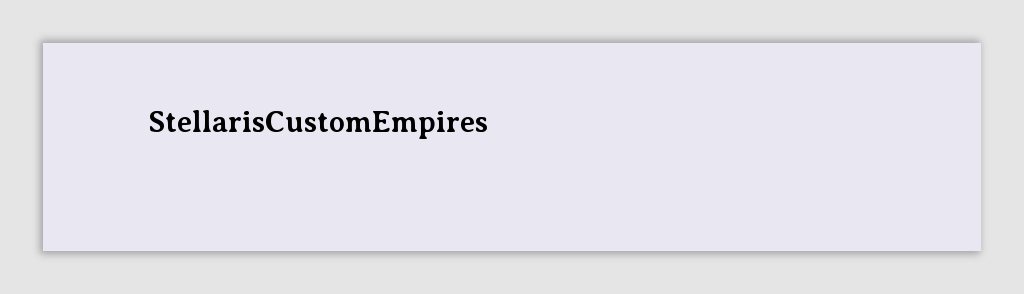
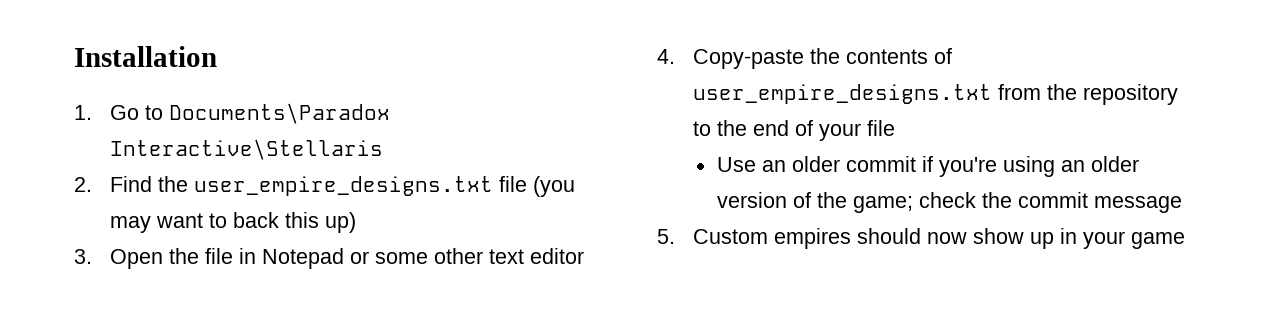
[149,110,488,139] StellarisCustomEmpires -> [74,46,217,67] [74,103,391,124] [110,139,384,160] [74,176,576,197] [110,212,357,233] [74,248,585,269] [657,48,953,69] [693,84,1179,105] [693,120,896,141] [716,156,1139,177] [716,192,1182,213] [657,228,1186,249] Installation // 1. Go to Documents\Paradox Interactive\Stellaris // 2. Find the user_empire_designs.txt file (you may want to back this up) // 3. Open the file in Notepad or some other text editor // 4. Copy-paste the contents of user_empire_designs.txt from the repository to the end of your file // Use an older commit if you're using an older version of the game; check the commit message // 5. Custom empires should now show up in your game

